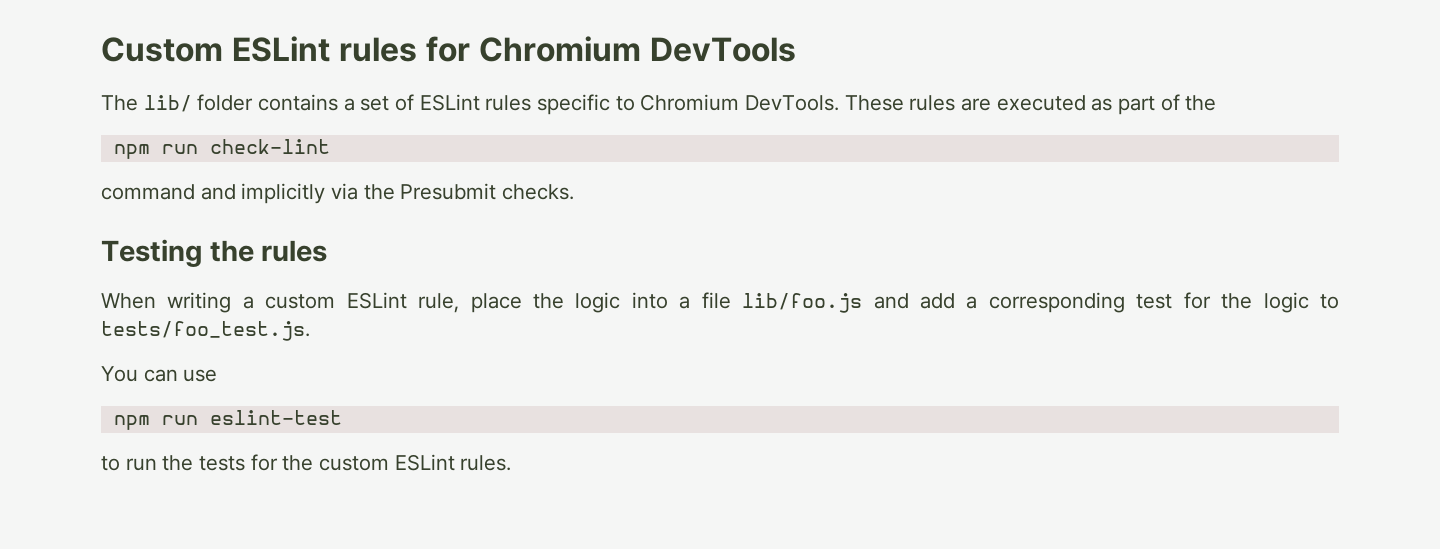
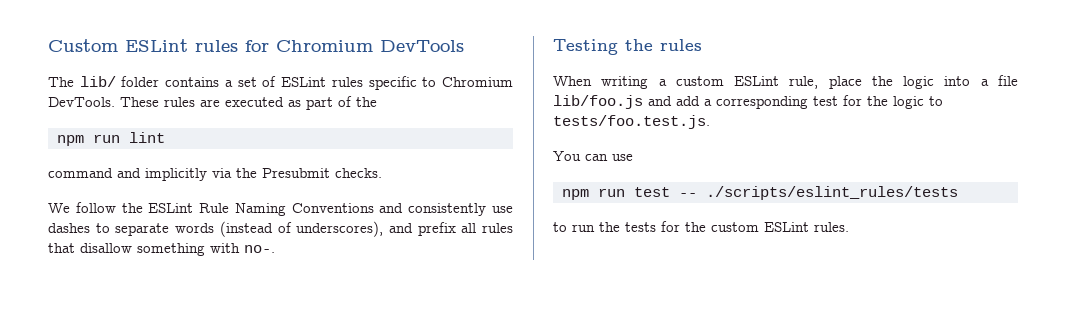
[209,139,330,154] check-lint -> [129,132,165,143] lint
(575, 192) none -> [48,202,513,216] [48,221,513,237] [48,243,275,256] // We follow the ESLint Rule Naming Conventions and consistently use dashes to separate words (instead of underscores), and prefix all rules that disallow something with no-.
[101,321,310,341] tests/foo_test.js. -> [553,115,710,129] tests/foo.test.js.
[209,410,342,425] eslint-test -> [634,186,958,200] test -- ./scripts/eslint_rules/tests

